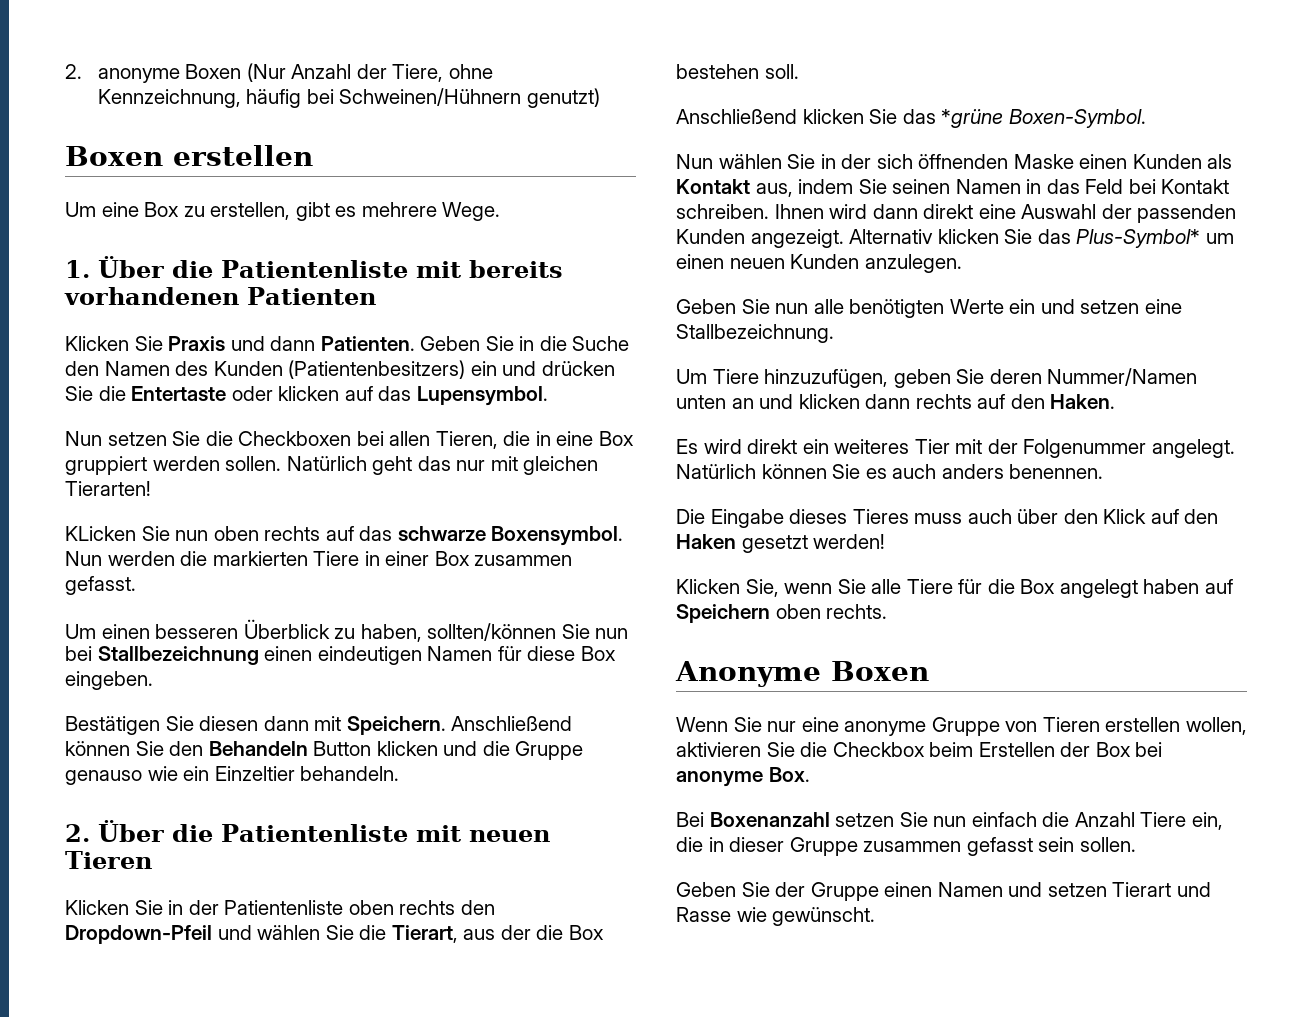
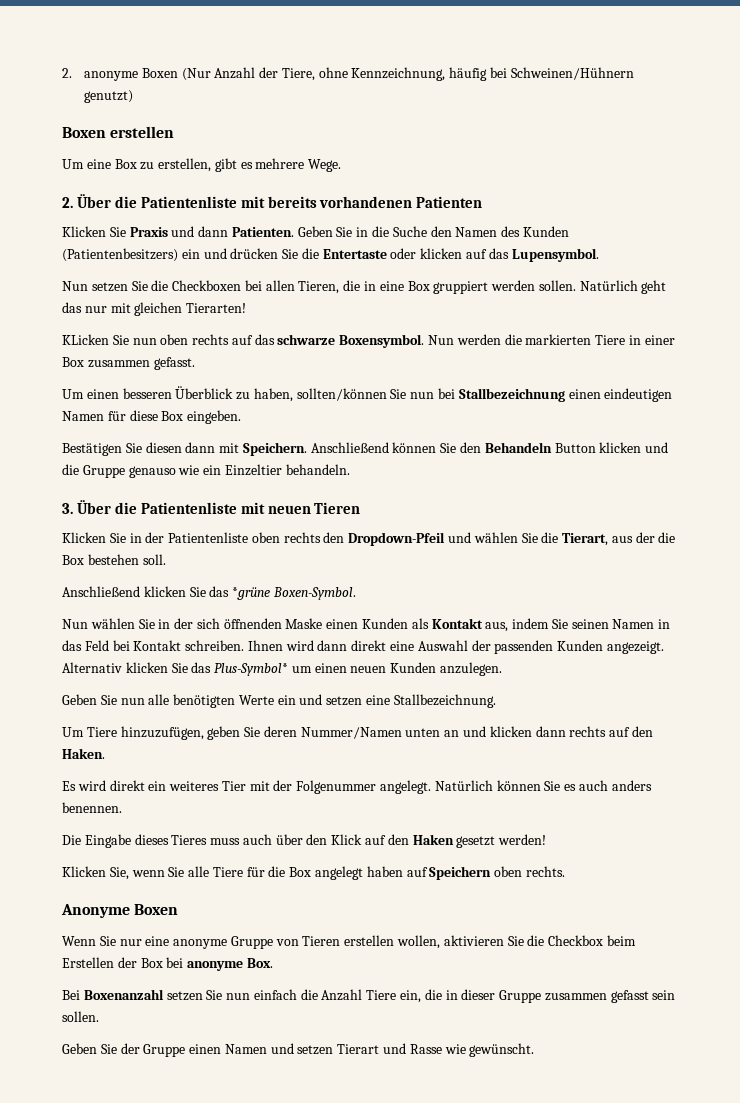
[65,260,90,278] 1. -> [62,197,73,208] 2.
[65,824,90,842] 2. -> [62,503,73,514] 3.

